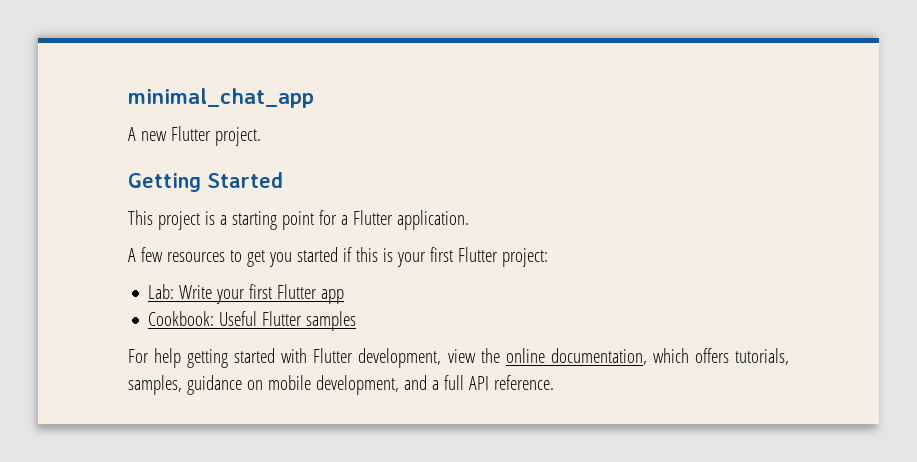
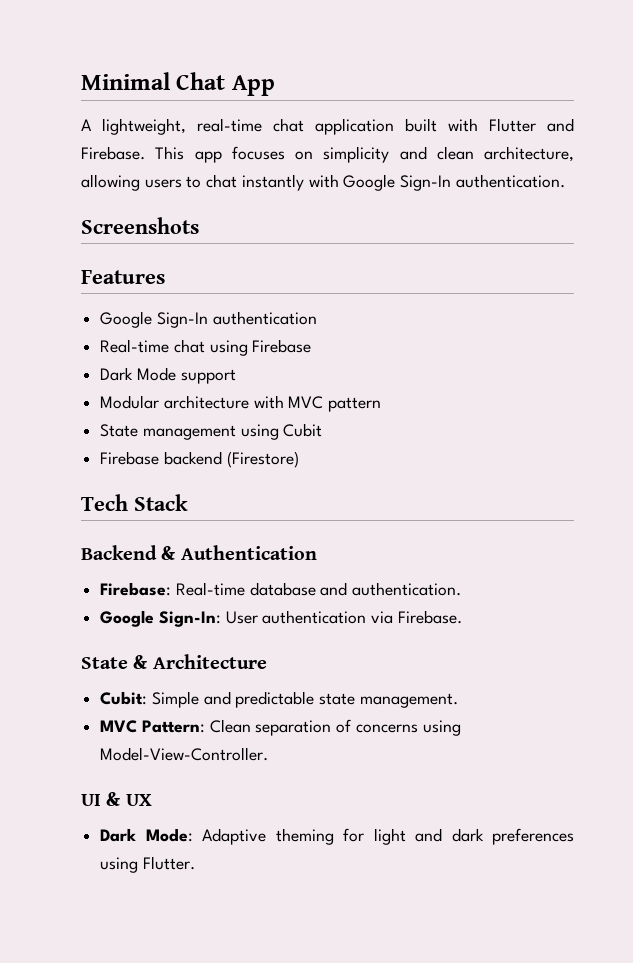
[128,88,314,108] [128,126,261,146] [128,172,283,192] [128,210,469,230] [128,247,548,267] [148,284,345,304] [148,311,357,331] [128,348,790,368] [128,375,554,395] minimal_chat_app // A new Flutter project. // Getting Started // This project is a starting point for a Flutter application. // A few resources to get you started if this is your first Flutter project: // Lab: Write your first Flutter app // Cookbook: Useful Flutter samples // For help getting started with Flutter development, view the online documentation, which offers tutorials, samples, guidance on mobile development, and a full API reference. -> [81,72,275,96] [81,118,574,135] [81,146,574,163] [81,174,565,191] [81,217,199,234] [81,270,165,284] [100,311,317,328] [100,339,312,356] [100,367,236,384] [100,395,382,412] [100,423,323,440] [100,451,299,468] [81,494,188,511] [81,545,317,560] [100,582,462,596] [100,610,462,627] [81,654,267,669] [100,691,458,708] [100,719,461,736] [100,747,269,761] [81,792,152,806] [100,828,574,845] [100,856,195,873] Minimal Chat App // A lightweight, real-time chat application built with Flutter and Firebase. This app focuses on simplicity and clean architecture, allowing users to chat instantly with Google Sign-In authentication. // Screenshots // Features // Google Sign-In authentication // Real-time chat using Firebase // Dark Mode support // Modular architecture with MVC pattern // State management using Cubit // Firebase backend (Firestore) // Tech Stack // Backend & Authentication // Firebase: Real-time database and authentication. // Google Sign-In: User authentication via Firebase. // State & Architecture // Cubit: Simple and predictable state management. // MVC Pattern: Clean separation of concerns using Model-View-Controller. // UI & UX // Dark Mode: Adaptive theming for light and dark preferences using Flutter.

